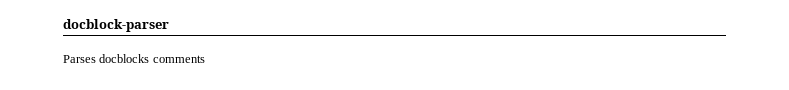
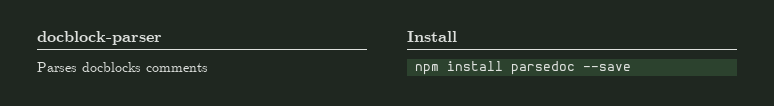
(205, 59) none -> [407,31,457,42] [415,61,632,75] // Install // npm install parsedoc --save

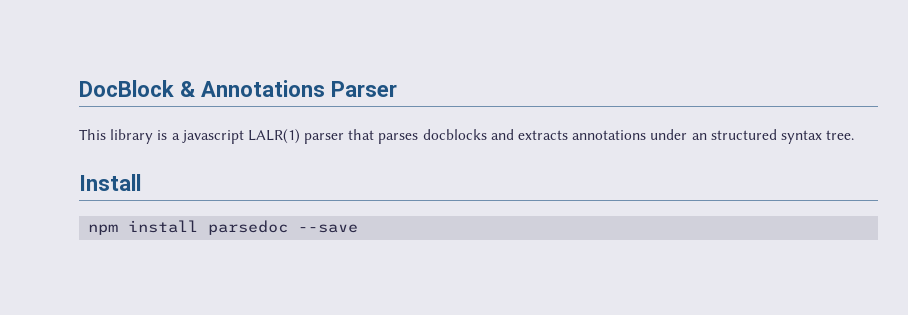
[37,31,162,45] [37,62,208,72] docblock-parser // Parses docblocks comments -> [79,80,397,97] [79,129,855,144] DocBlock & Annotations Parser // This library is a javascript LALR(1) parser that parses docblocks and extracts annotations under an structured syntax tree.

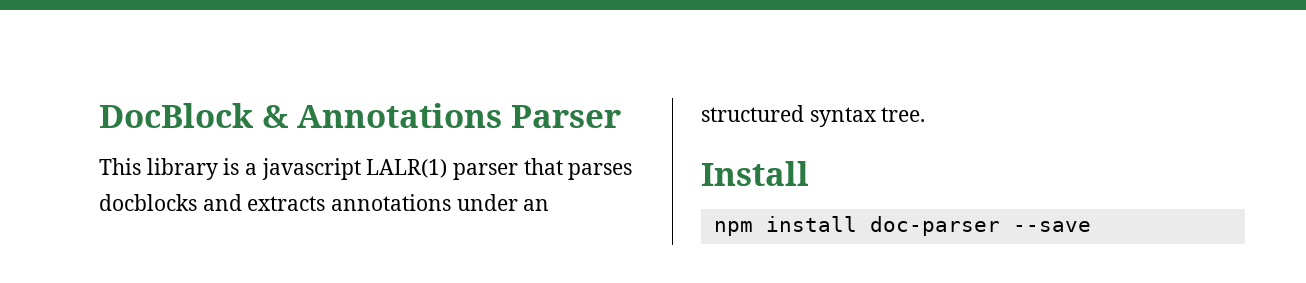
[208,220,289,235] parsedoc -> [869,216,1000,236] doc-parser

